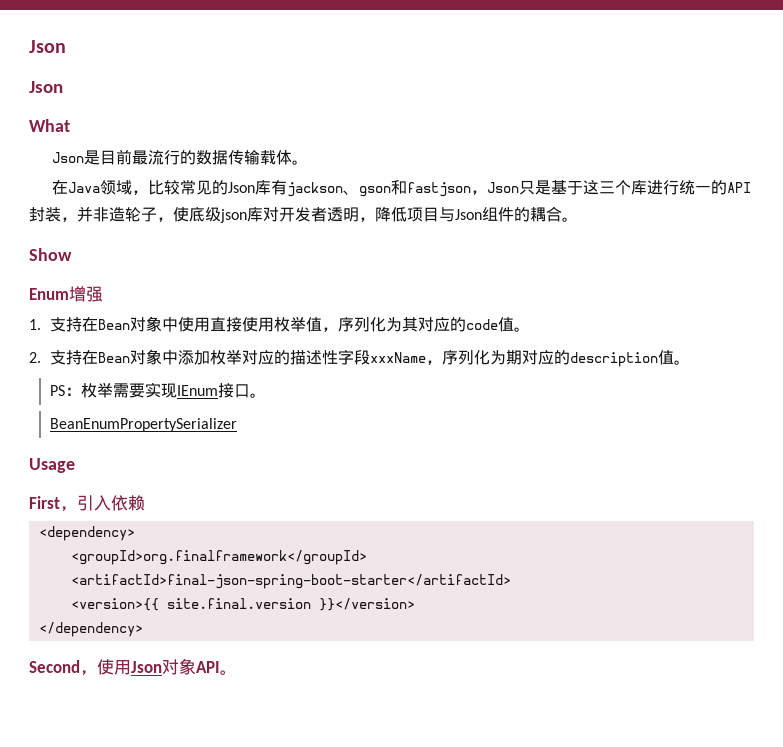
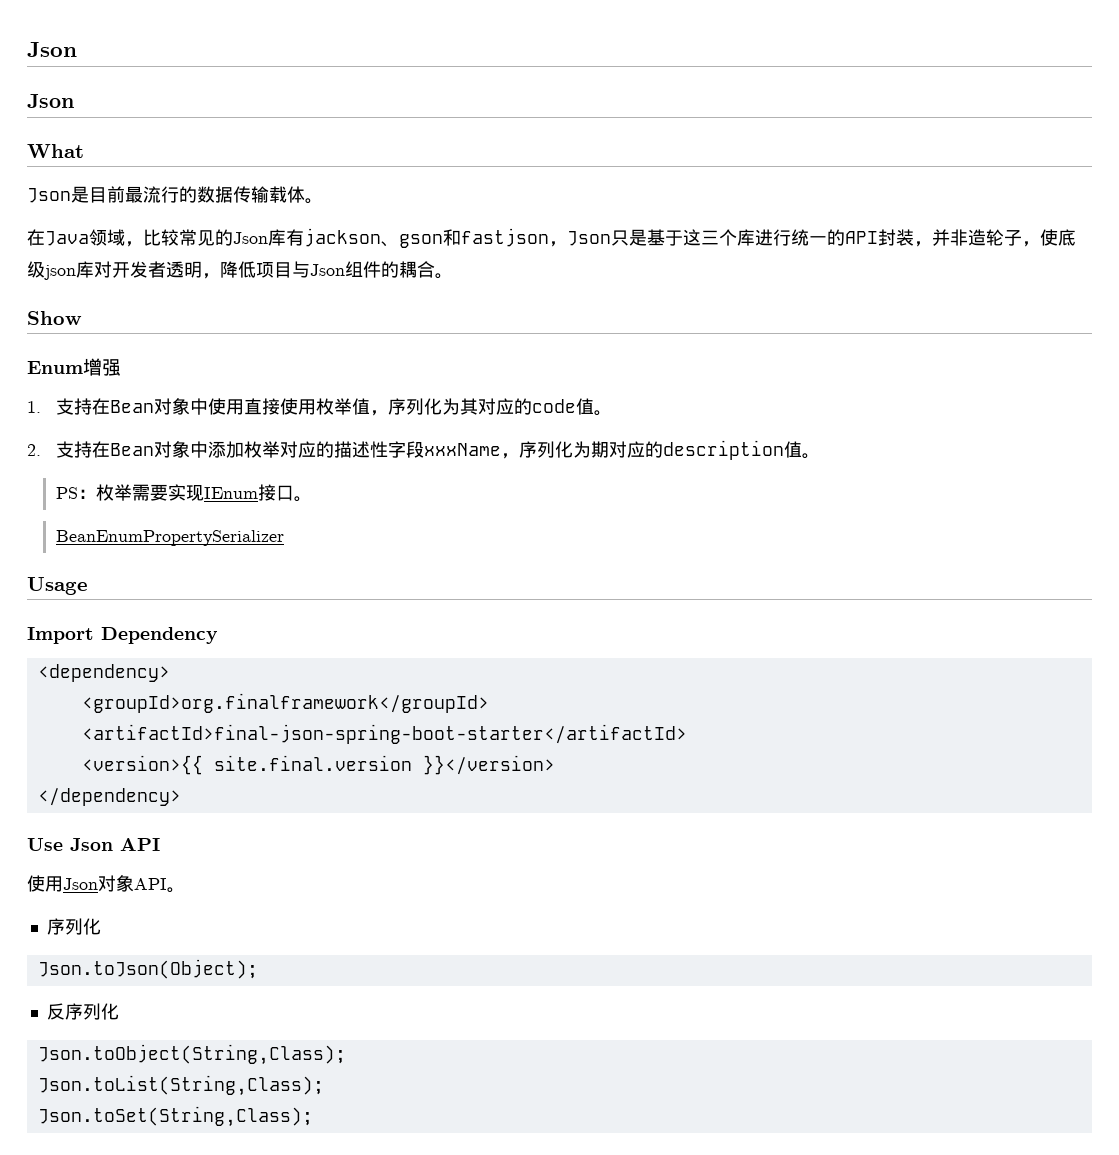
[29,495,145,512] First，引入依赖 -> [27,627,218,644] Import Dependency
[29,660,97,676] Second， -> [27,838,160,851] Use Json API //
(237, 672) none -> [46,918,101,935] [37,959,258,979] [46,1003,119,1020] [37,1044,346,1065] [37,1075,324,1096] [37,1106,313,1127] // 序列化 // Json.toJson(Object); // 反序列化 // Json.toObject(String,Class); // Json.toList(String,Class); // Json.toSet(String,Class);

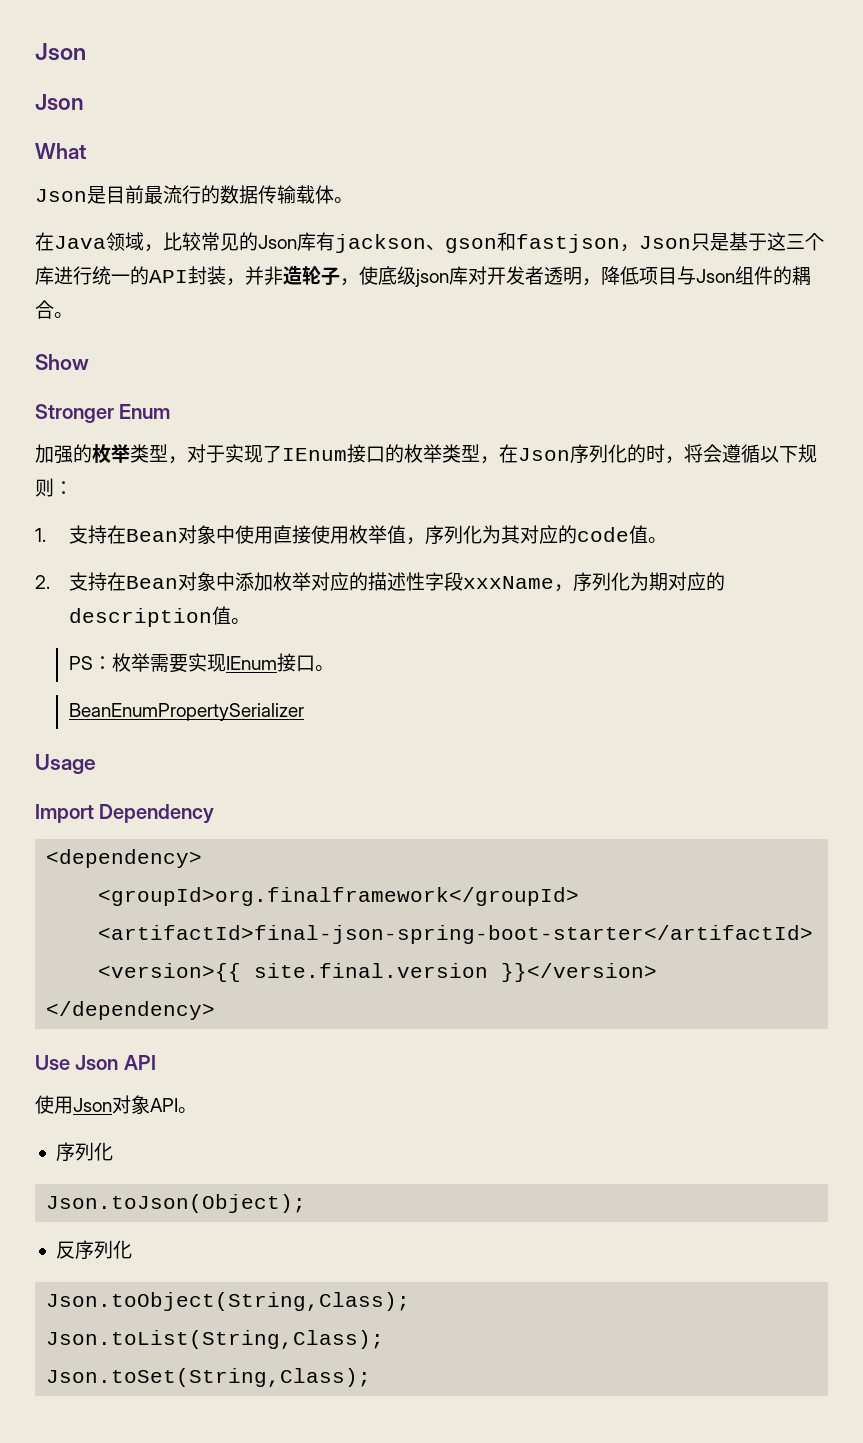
(82, 318) none -> [35,404,114,423] Stronger
[83,358,102,376] 增 -> [35,444,54,463] // 加
(121, 367) none -> [73,444,817,464] [35,478,73,497] 的枚举类型，对于实现了IEnum接口的枚举类型，在Json序列化的时，将会遵循以下规则：

